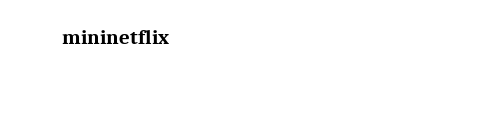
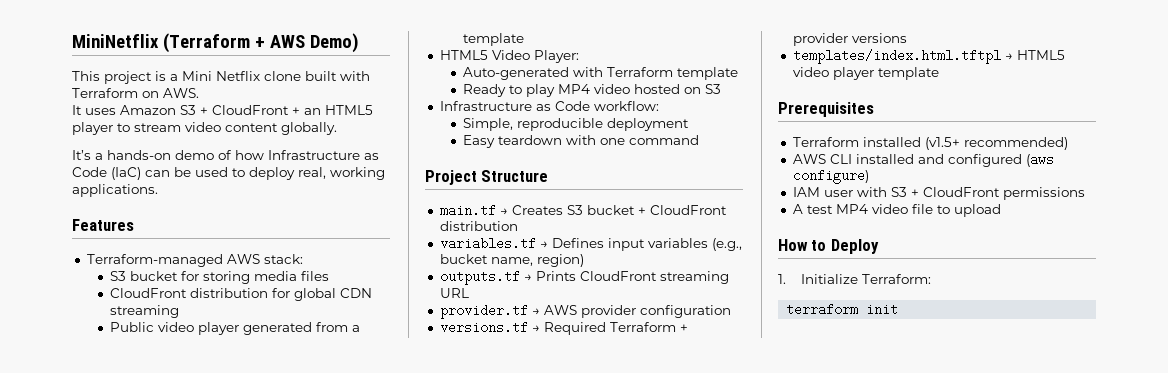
[62,29,169,44] mininetflix -> [72,33,359,53] [72,71,370,84] [72,88,199,98] [72,105,373,115] [72,122,337,135] [72,150,379,160] [72,167,385,180] [72,184,158,197] [72,219,134,231] [86,254,303,267] [109,271,329,284] [109,288,372,301] [109,305,179,318] [109,322,360,335] [462,33,524,46] [439,50,579,63] [462,67,738,80] [462,84,721,97] [439,101,659,111] [462,118,689,131] [462,135,699,148] [425,170,549,185] [439,204,727,217] [439,221,518,231] [439,237,742,251] [439,254,584,267] [439,270,729,285] [439,288,469,298] [439,304,731,319] [439,321,688,335] [792,33,907,46] [792,49,1065,64] [792,67,939,80] [778,102,874,117] [792,137,1068,150] [792,153,1054,167] [792,169,869,184] [792,187,1085,200] [792,204,1001,217] [778,239,879,254] [778,274,931,284] [786,303,899,316] MiniNetflix (Terraform + AWS Demo) // This project is a Mini Netflix clone built with Terraform on AWS. // It uses Amazon S3 + CloudFront + an HTML5 player to stream video content globally. // It’s a hands-on demo of how Infrastructure as Code (IaC) can be used to deploy real, working applications. // Features // Terraform-managed AWS stack: // S3 bucket for storing media files // CloudFront distribution for global CDN streaming // Public video player generated from a template // HTML5 Video Player: // Auto-generated with Terraform template // Ready to play MP4 video hosted on S3 // Infrastructure as Code workflow: // Simple, reproducible deployment // Easy teardown with one command // Project Structure // main.tf → Creates S3 bucket + CloudFront distribution // variables.tf → Defines input variables (e.g., bucket name, region) // outputs.tf → Prints CloudFront streaming URL // provider.tf → AWS provider configuration // versions.tf → Required Terraform + provider versions // templates/index.html.tftpl → HTML5 video player template // Prerequisites // Terraform installed (v1.5+ recommended) // AWS CLI installed and configured (aws configure) // IAM user with S3 + CloudFront permissions // A test MP4 video file to upload // How to Deploy // 1. Initialize Terraform: // terraform init

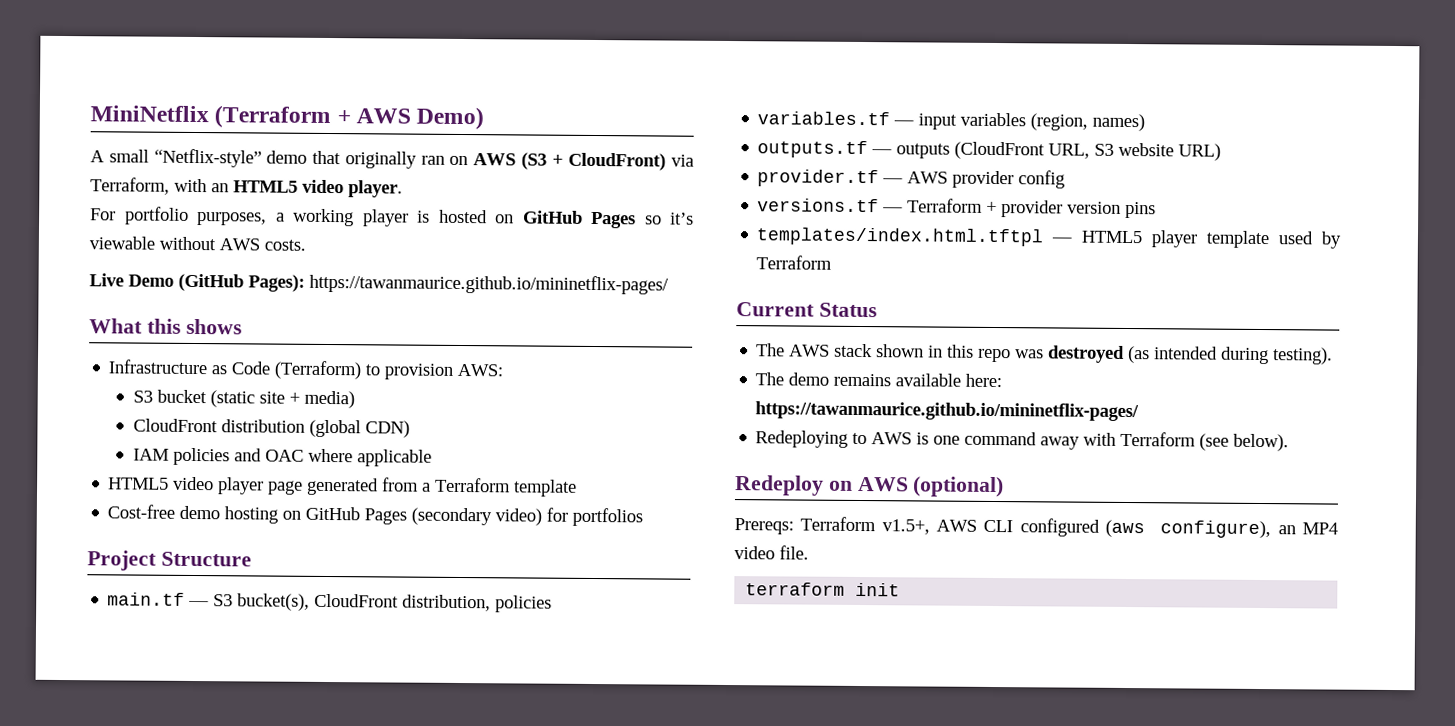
[72,71,370,84] [72,88,199,98] [72,105,373,115] [72,122,337,135] [72,150,379,160] [72,167,385,180] [72,184,158,197] [72,219,134,231] [86,254,303,267] [109,271,329,284] [109,288,372,301] [109,305,179,318] [109,322,360,335] [462,33,524,46] [439,50,579,63] [462,67,738,80] [462,84,721,97] [439,101,659,111] [462,118,689,131] [462,135,699,148] [425,170,549,185] [439,204,727,217] [439,221,518,231] [439,237,742,251] [439,254,584,267] [439,270,729,285] [439,288,469,298] This project is a Mini Netflix clone built with Terraform on AWS. // It uses Amazon S3 + CloudFront + an HTML5 player to stream video content globally. // It’s a hands-on demo of how Infrastructure as Code (IaC) can be used to deploy real, working applications. // Features // Terraform-managed AWS stack: // S3 bucket for storing media files // CloudFront distribution for global CDN streaming // Public video player generated from a template // HTML5 Video Player: // Auto-generated with Terraform template // Ready to play MP4 video hosted on S3 // Infrastructure as Code workflow: // Simple, reproducible deployment // Easy teardown with one command // Project Structure // main.tf → Creates S3 bucket + CloudFront distribution // variables.tf → Defines input variables (e.g., bucket name, region) // outputs.tf → Prints CloudFront streaming URL -> [90,148,694,171] [90,177,403,198] [90,206,694,229] [89,236,306,251] [89,273,669,295] [89,318,242,335] [108,359,504,380] [132,389,355,409] [132,418,410,438] [132,447,432,467] [108,476,578,497] [107,504,644,527] [87,550,252,571] [107,592,553,613] [757,111,1146,132] [757,140,1222,161] A small “Netflix-style” demo that originally ran on AWS (S3 + CloudFront) via Terraform, with an HTML5 video player. // For portfolio purposes, a working player is hosted on GitHub Pages so it’s viewable without AWS costs. // Live Demo (GitHub Pages): https://tawanmaurice.github.io/mininetflix-pages/ // What this shows // Infrastructure as Code (Terraform) to provision AWS: // S3 bucket (static site + media) // CloudFront distribution (global CDN) // IAM policies and OAC where applicable // HTML5 video player page generated from a Terraform template // Cost-free demo hosting on GitHub Pages (secondary video) for portfolios // Project Structure // main.tf — S3 bucket(s), CloudFront distribution, policies // variables.tf — input variables (region, names) // outputs.tf — outputs (CloudFront URL, S3 website URL)
[531,308,540,315] → -> [882,178,904,184] —
[639,305,731,318] configuration -> [1018,170,1066,189] config
[531,322,606,335] → Required -> [882,207,904,213] —
[851,33,907,43] versions -> [1067,201,1157,219] version pins
[1004,50,1065,60] [792,67,829,77] → HTML5 video -> [1051,230,1144,244] — HTML5
[778,102,874,117] [792,137,1068,150] [792,153,1054,167] [792,169,869,184] [792,187,1085,200] [792,204,1001,217] [778,239,879,254] [778,274,931,284] // Prerequisites // Terraform installed (v1.5+ recommended) // AWS CLI installed and configured (aws configure) // IAM user with S3 + CloudFront permissions // A test MP4 video file to upload // How to Deploy // 1. Initialize Terraform: -> [1278,231,1342,249] [756,255,833,270] [736,302,877,318] [756,343,1334,365] [755,372,1003,388] [755,401,1140,422] [755,430,1290,452] [735,475,1005,498] [734,516,1338,539] [734,545,809,560] used by Terraform // Current Status // The AWS stack shown in this repo was destroyed (as intended during testing). // The demo remains available here: https://tawanmaurice.github.io/mininetflix-pages/ // Redeploying to AWS is one command away with Terraform (see below). // Redeploy on AWS (optional) // Prereqs: Terraform v1.5+, AWS CLI configured (aws configure), an MP4 video file.

